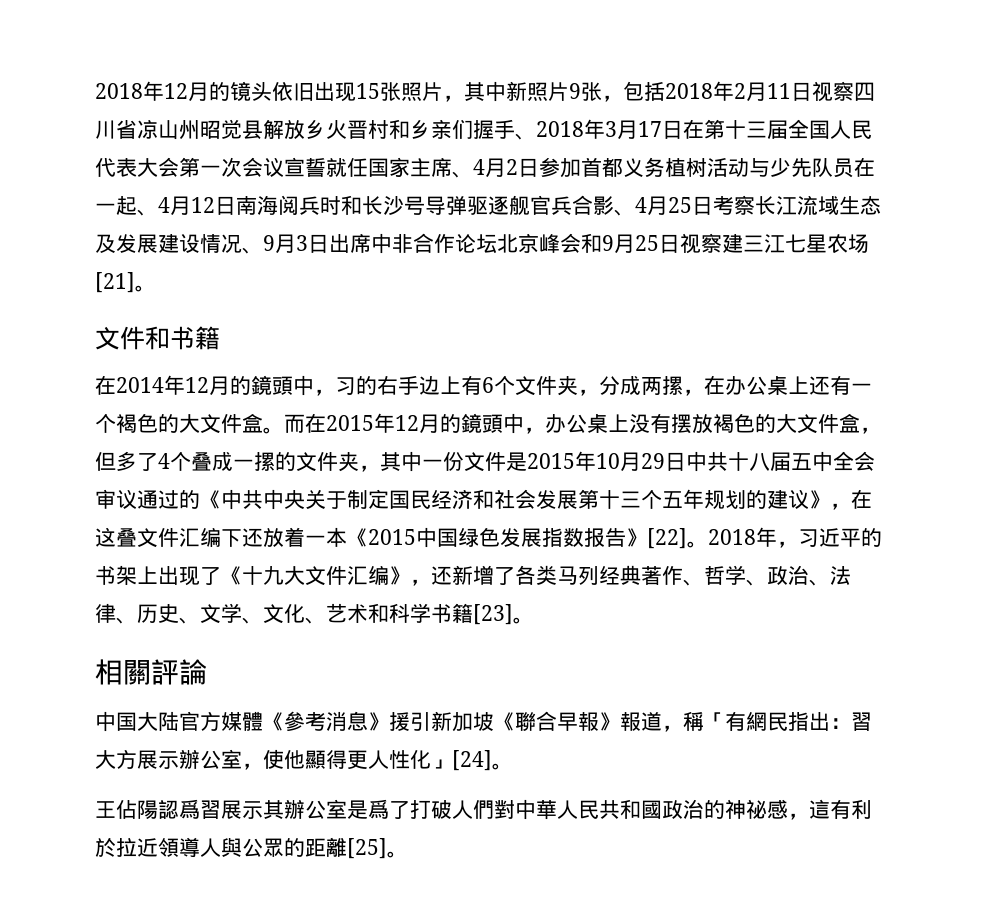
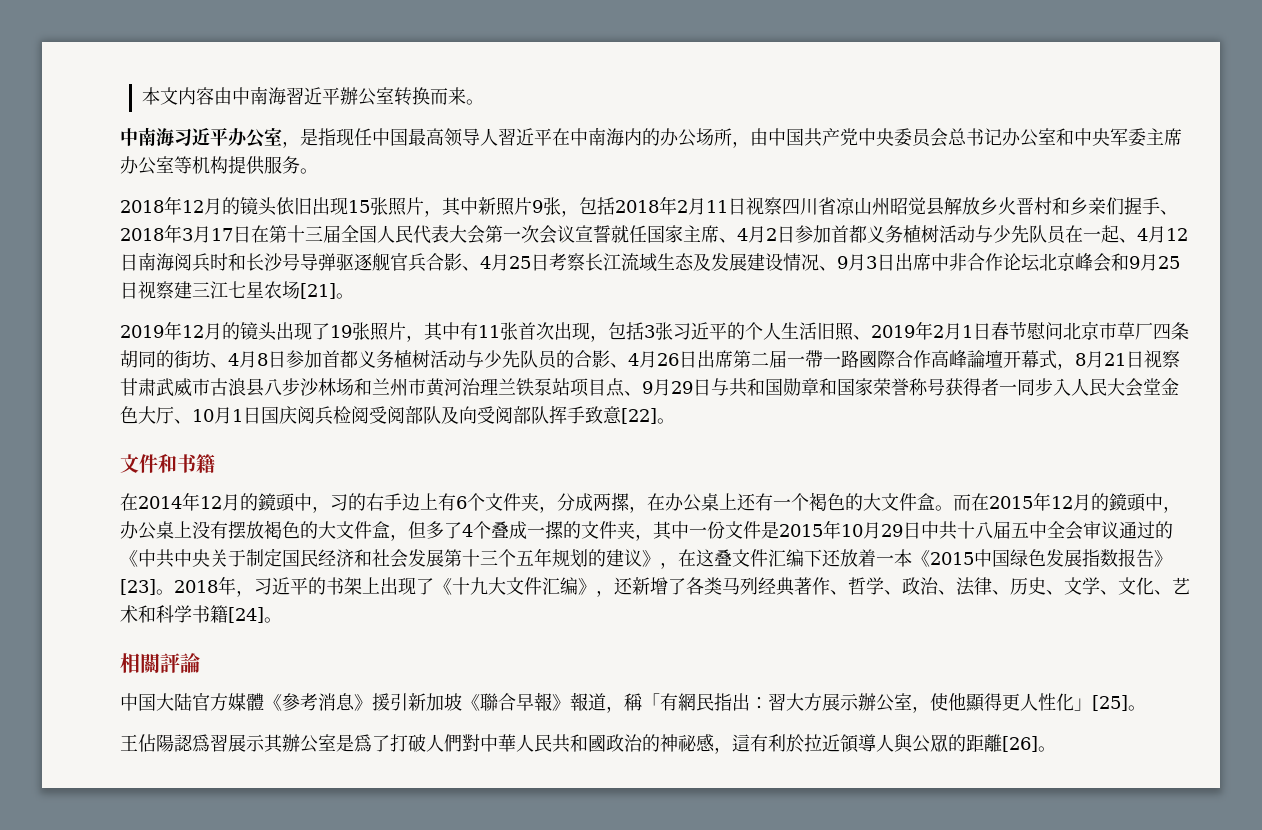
(95, 91) none -> [141,86,484,106] [120,127,1182,148] [120,156,318,175] 本文内容由中南海習近平辦公室转换而来。 // 中南海习近平办公室，是指现任中国最高领导人習近平在中南海内的办公场所，由中国共产党中央委员会总书记办公室和中央军委主席办公室等机构提供服务。 //
(156, 288) none -> [120,321,1189,342] [120,350,1180,370] [120,378,1179,397] [120,405,675,425] // 2019年12月的镜头出现了19张照片，其中有11张首次出现，包括3张习近平的个人生活旧照、2019年2月1日春节慰问北京市草厂四条胡同的街坊、4月8日参加首都义务植树活动与少先队员的合影、4月26日出席第二届一帶一路國際合作高峰論壇开幕式，8月21日视察甘肃武威市古浪县八步沙林场和兰州市黄河治理兰铁泵站项目点、9月29日与共和国勋章和国家荣誉称号获得者一同步入人民大会堂金色大厅、10月1日国庆阅兵检阅受阅部队及向受阅部队挥手致意[22]。
[647,528,687,549] [22] -> [120,579,156,595] [23]
[473,604,513,625] [23] -> [228,607,264,623] [24]
[452,750,492,771] [24] -> [1092,695,1128,711] [25]
[347,838,387,859] [25] -> [1002,736,1038,752] [26]

